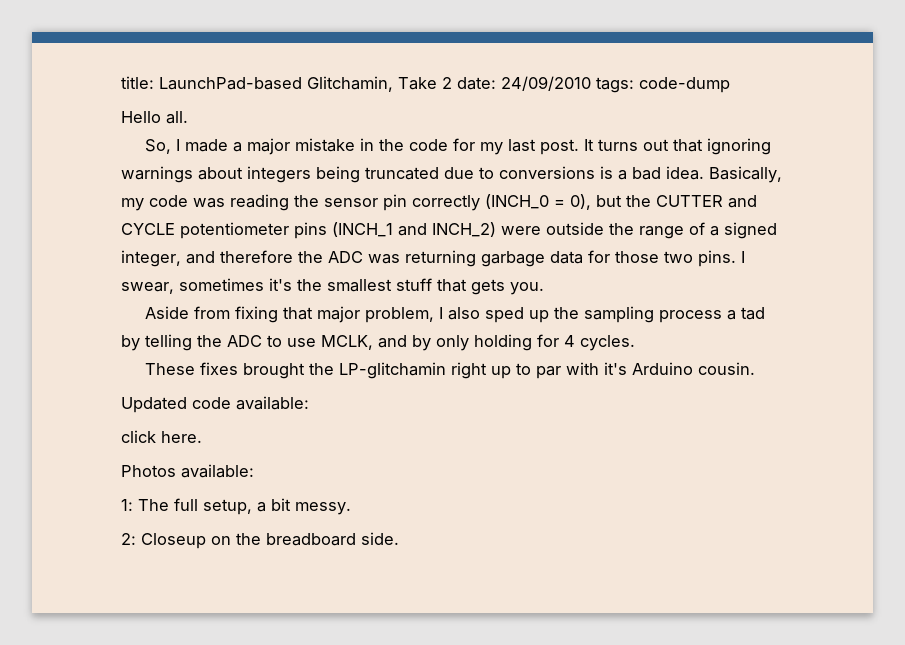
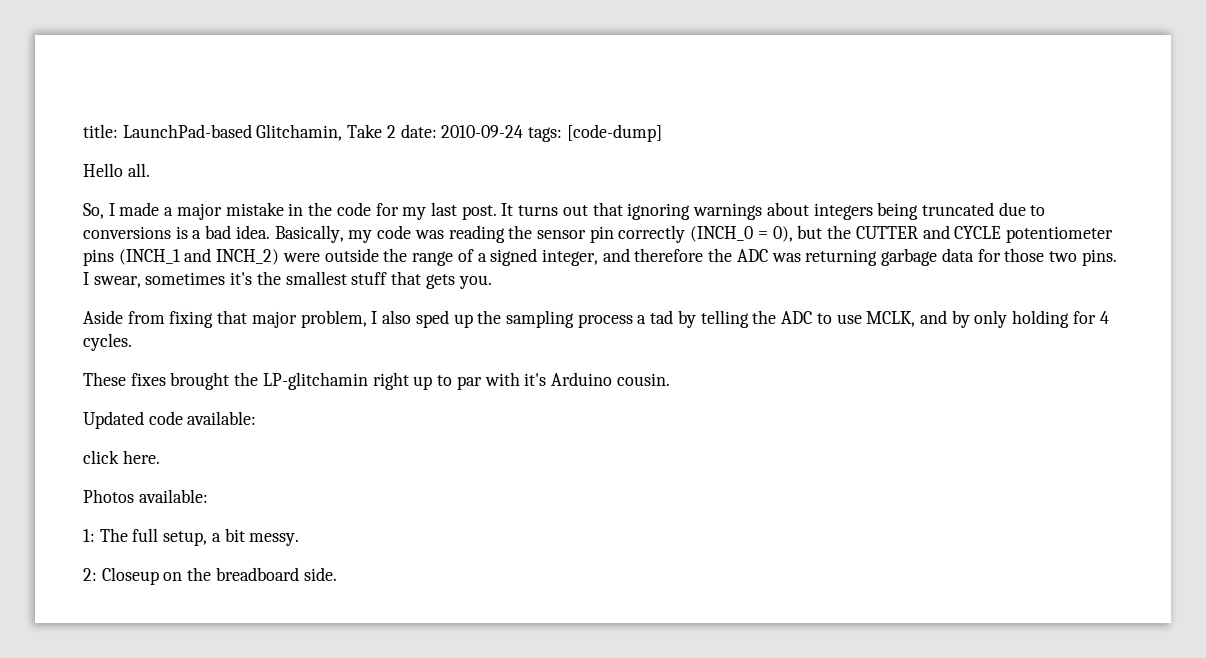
[501,76,730,93] 24/09/2010 tags: code-dump -> [441,124,662,142] 2010-09-24 tags: [code-dump]

